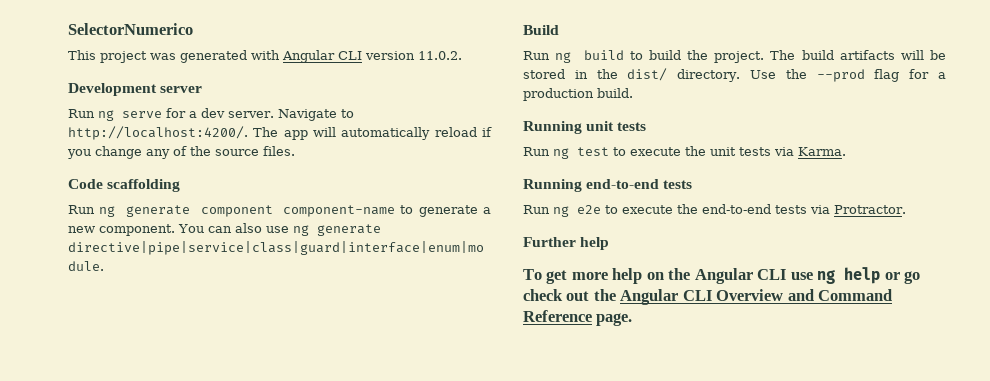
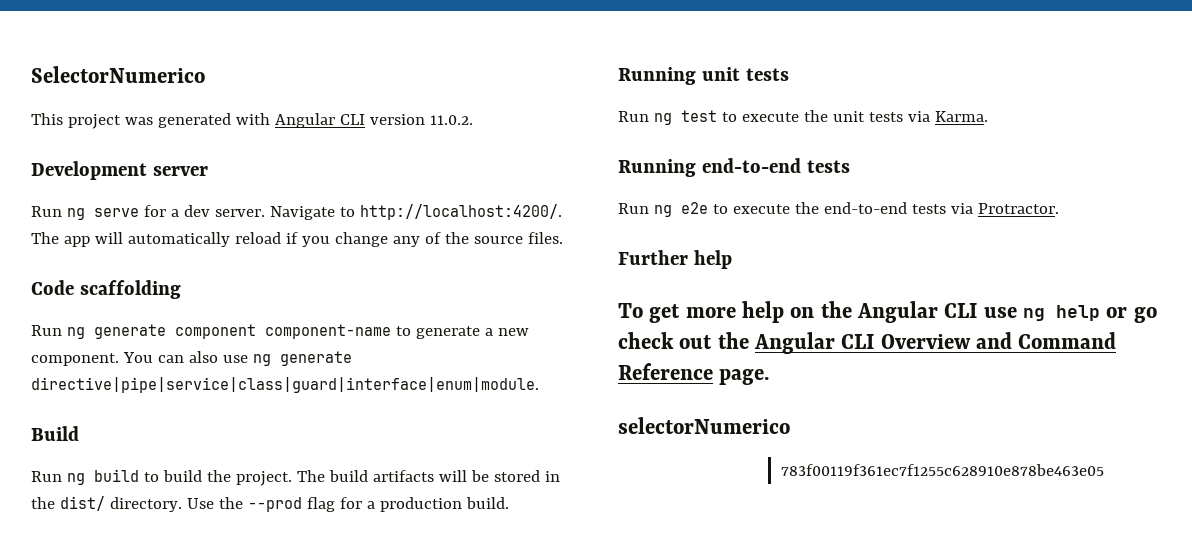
(633, 319) none -> [618,417,790,434] [780,464,1104,476] // selectorNumerico // 783f00119f361ec7f1255c628910e878be463e05

